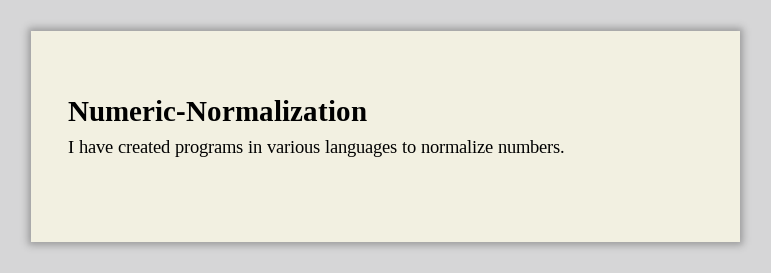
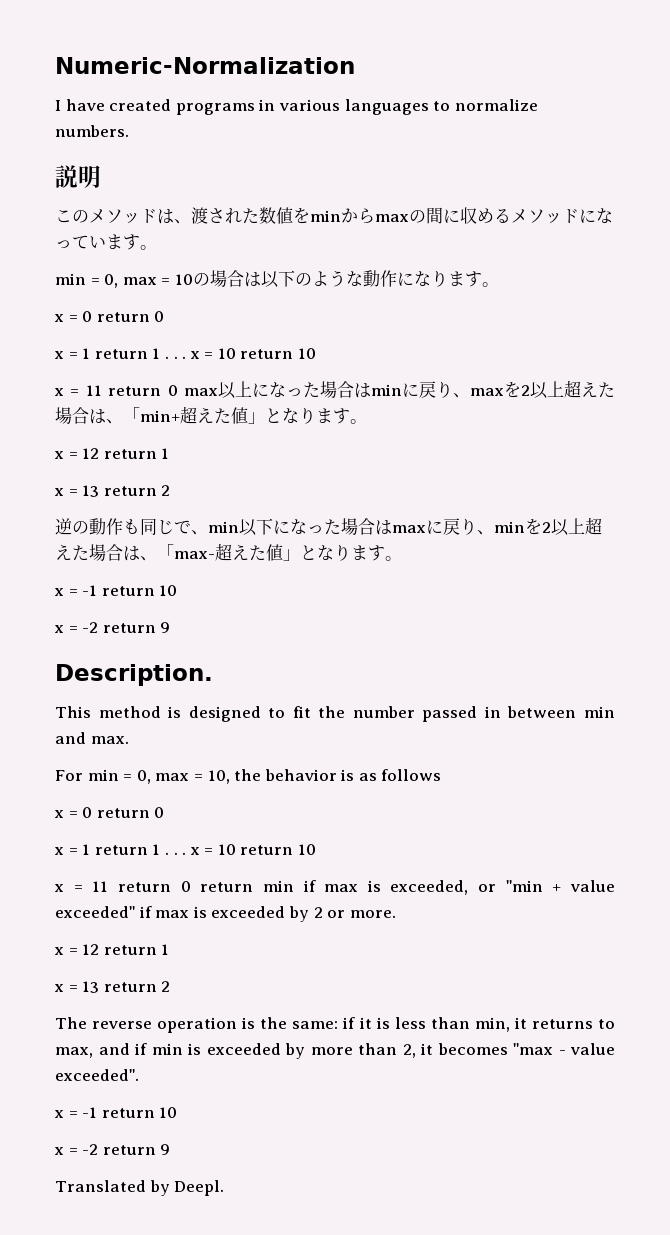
(565, 146) none -> [55,165,101,188] [55,207,613,224] [55,234,157,250] [55,270,499,288] [54,311,165,322] [54,348,317,359] [54,380,615,399] [55,406,367,424] [54,448,170,459] [54,485,171,497] [55,517,602,536] [55,543,402,561] [54,585,178,596] [54,622,171,633] [55,664,213,686] [55,706,615,722] [55,732,129,744] [55,769,442,784] [54,807,165,818] [54,844,317,855] [54,880,615,895] [55,906,396,922] [54,944,170,955] [54,981,171,993] [55,1017,615,1033] [55,1043,615,1059] [55,1069,139,1081] [54,1107,178,1118] [54,1144,171,1155] [55,1180,225,1196] // 説明 // このメソッドは、渡された数値をminからmaxの間に収めるメソッドになっています。 // min = 0, max = 10の場合は以下のような動作になります。 // x = 0 return 0 // x = 1 return 1 . . . x = 10 return 10 // x = 11 return 0 max以上になった場合はminに戻り、maxを2以上超えた場合は、「min+超えた値」となります。 // x = 12 return 1 // x = 13 return 2 // 逆の動作も同じで、min以下になった場合はmaxに戻り、minを2以上超えた場合は、「max-超えた値」となります。 // x = -1 return 10 // x = -2 return 9 // Description. // This method is designed to fit the number passed in between min and max. // For min = 0, max = 10, the behavior is as follows // x = 0 return 0 // x = 1 return 1 . . . x = 10 return 10 // x = 11 return 0 return min if max is exceeded, or "min + value exceeded" if max is exceeded by 2 or more. // x = 12 return 1 // x = 13 return 2 // The reverse operation is the same: if it is less than min, it returns to max, and if min is exceeded by more than 2, it becomes "max - value exceeded". // x = -1 return 10 // x = -2 return 9 // Translated by Deepl.

